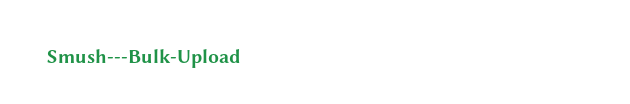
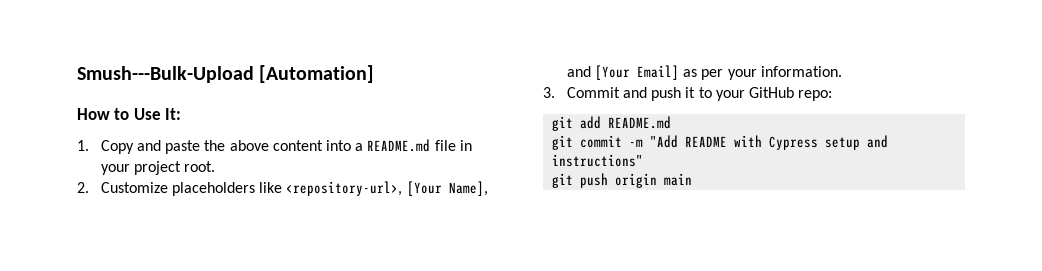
(241, 58) none -> [259,65,375,83] [77,108,182,120] [77,139,472,154] [100,161,216,175] [77,181,488,196] [566,65,842,80] [543,87,833,101] [552,116,672,131] [552,135,889,150] [552,154,644,167] [552,173,693,188] [Automation] // How to Use It: // 1. Copy and paste the above content into a README.md file in your project root. // 2. Customize placeholders like <repository-url>, [Your Name], and [Your Email] as per your information. // 3. Commit and push it to your GitHub repo: // git add README.md // git commit -m "Add README with Cypress setup and instructions" // git push origin main

